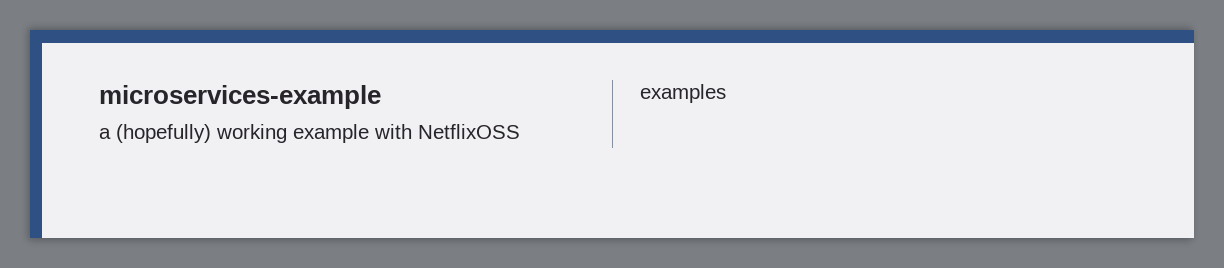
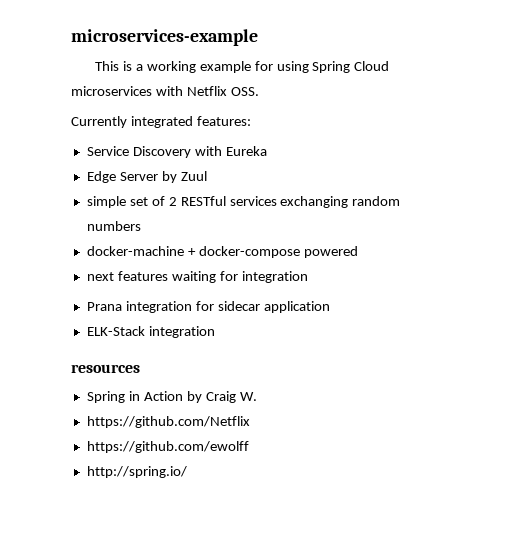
[99,124,520,143] [640,84,726,103] a (hopefully) working example with NetflixOSS examples -> [95,61,390,73] [71,86,259,96] [71,116,251,128] [86,146,267,158] [86,171,207,183] [86,196,401,208] [86,221,141,231] [86,246,358,258] [86,271,308,283] [86,301,330,313] [86,326,215,338] [71,364,140,373] [86,391,257,403] [86,416,250,428] [86,441,249,453] [86,466,187,478] This is a working example for using Spring Cloud microservices with Netflix OSS. // Currently integrated features: // Service Discovery with Eureka // Edge Server by Zuul // simple set of 2 RESTful services exchanging random numbers // docker-machine + docker-compose powered // next features waiting for integration // Prana integration for sidecar application // ELK-Stack integration // resources // Spring in Action by Craig W. // https://github.com/Netflix // https://github.com/ewolff // http://spring.io/

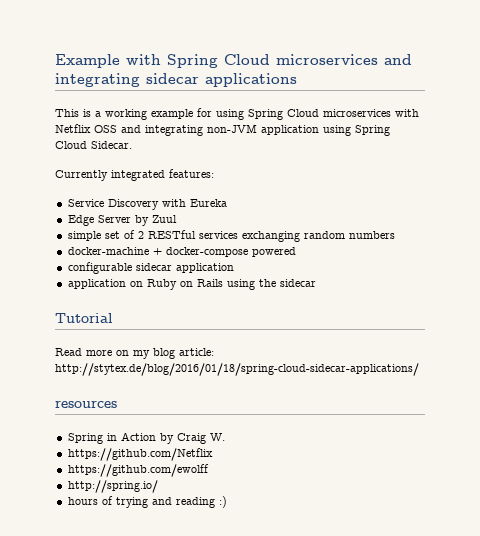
[71,29,258,46] microservices-example -> [55,54,412,68] [55,73,297,87] Example with Spring Cloud microservices and integrating sidecar applications
[230,87,259,96] OSS. -> [94,124,390,136] [55,141,132,149] OSS and integrating non-JVM application using Spring Cloud Sidecar.
[86,271,308,283] [86,301,330,313] [86,326,215,338] next features waiting for integration // Prana integration for sidecar application // ELK-Stack integration -> [67,262,234,274] [67,279,316,290] [55,313,113,323] [55,348,214,359] [55,363,419,376] configurable sidecar application // application on Ruby on Rails using the sidecar // Tutorial // Read more on my blog article: http://stytex.de/blog/2016/01/18/spring-cloud-sidecar-applications/
(187, 472) none -> [67,496,227,508] // hours of trying and reading :)

